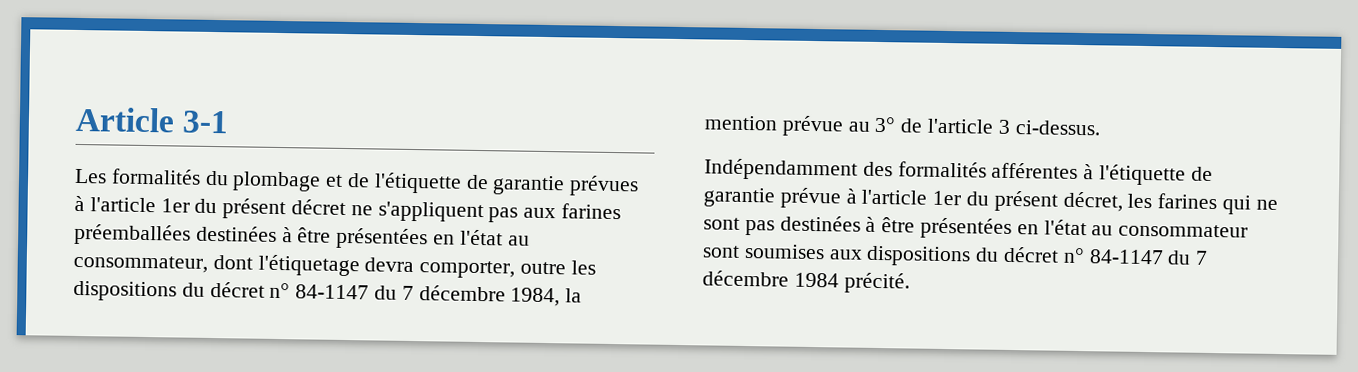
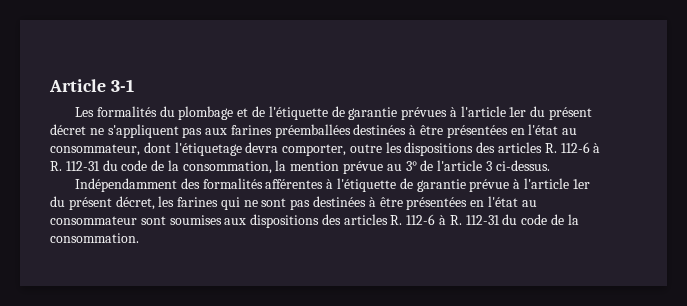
[181,281,561,307] du décret n° 84-1147 du 7 décembre 1984, -> [476,142,601,153] [50,160,272,174] des articles R. 112-6 à R. 112-31 du code de la consommation,
[975,246,1209,265] [702,270,910,294] du décret n° 84-1147 du 7 décembre 1984 précité. -> [321,214,579,225] [50,233,139,243] des articles R. 112-6 à R. 112-31 du code de la consommation.

